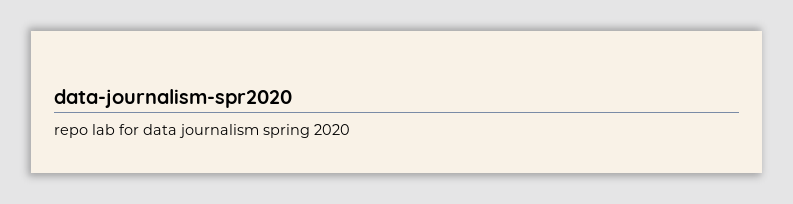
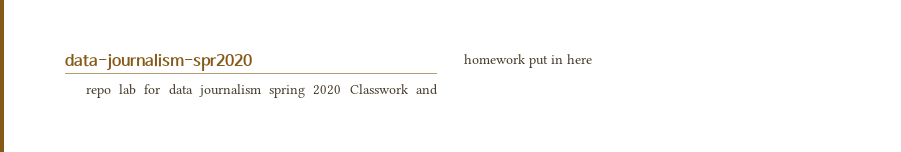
(350, 129) none -> [349,84,438,95] [464,54,592,68] Classwork and homework put in here

